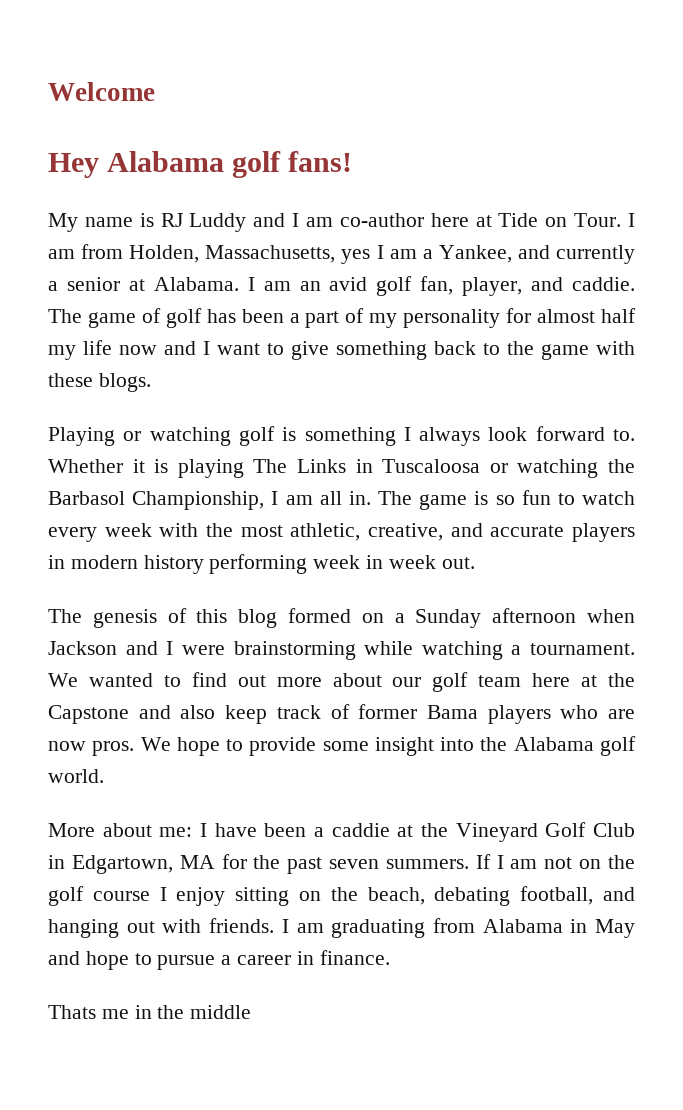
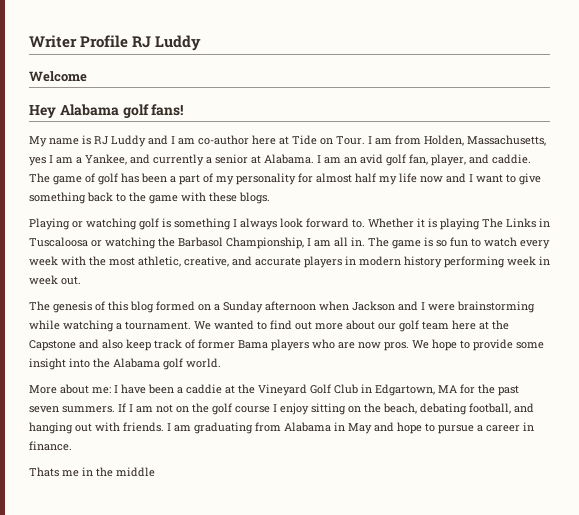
(48, 91) none -> [29,35,202,51] Writer Profile RJ Luddy //

